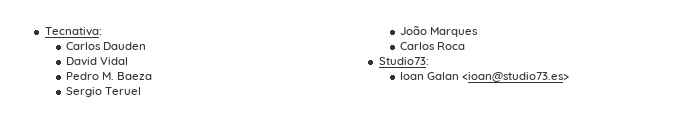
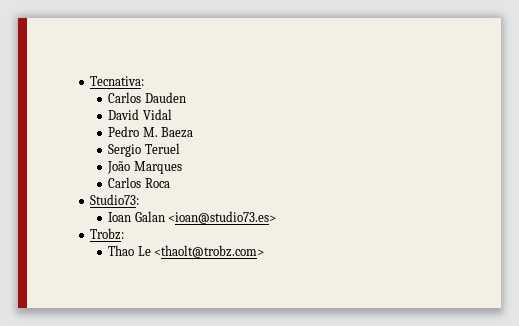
(570, 77) none -> [90,228,125,240] [108,245,265,258] // Trobz: // Thao Le <thaolt@trobz.com>

